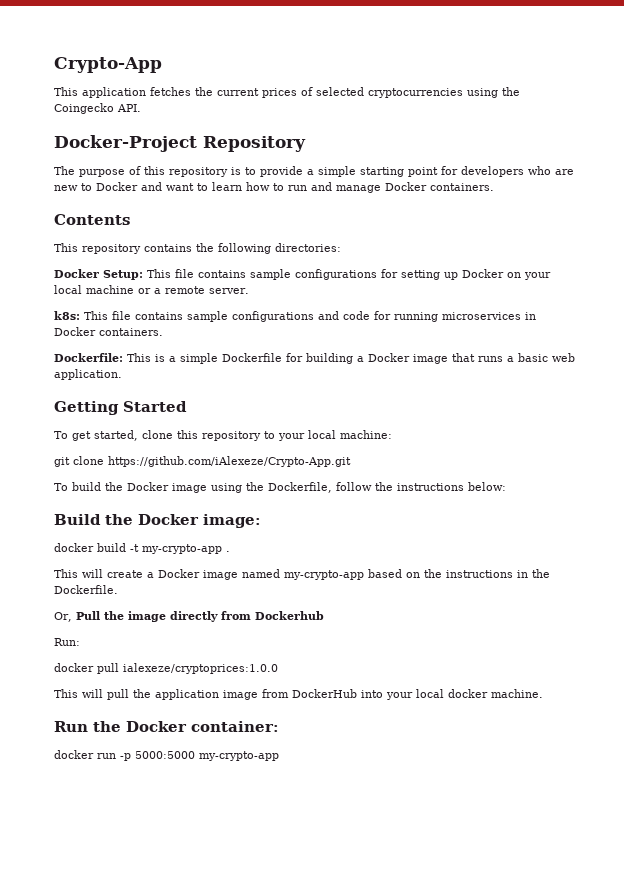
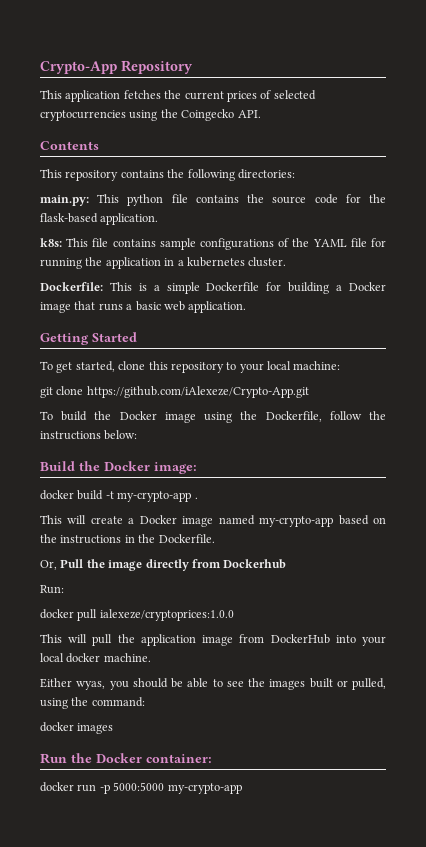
(162, 65) none -> [121,60,193,74] Repository
[54,135,306,152] [54,166,574,177] [54,182,494,193] // Docker-Project Repository // The purpose of this repository is to provide a simple starting point for developers who are new to Docker and want to learn how to run and manage Docker containers. -> (261, 114) none
[54,269,551,280] [54,285,249,294] Docker Setup: This file contains sample configurations for setting up Docker on your local machine or a remote server. -> [40,194,387,206] [40,213,159,225] main.py: This python file contains the source code for the flask-based application.
[318,311,536,322] [54,327,163,336] and code for running microservices in Docker containers. -> [278,238,386,247] [40,257,287,269] of the YAML file for running the application in a kubernetes cluster.
(543, 693) none -> [40,678,386,690] [40,697,145,709] [40,722,114,734] // Either wyas, you should be able to see the images built or pulled, using the command: // docker images

